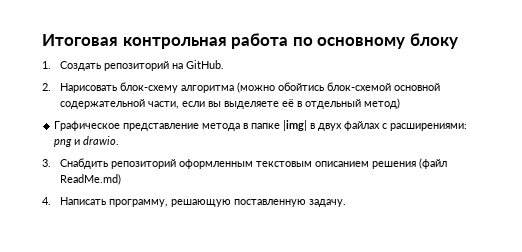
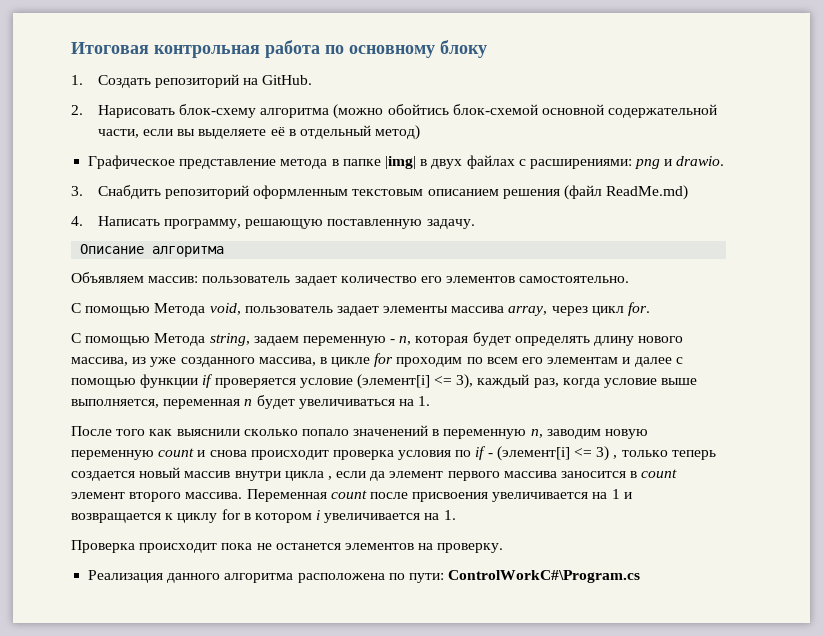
(347, 203) none -> [80,244,225,257] [71,272,630,286] [71,302,651,316] [71,332,684,346] [71,353,683,367] [71,374,698,389] [71,395,431,409] [71,425,649,439] [71,446,716,461] [71,467,678,481] [71,489,632,502] [71,509,456,523] [71,540,504,553] [88,570,641,583] // Описание алгоритма // Объявляем массив: пользователь задает количество его элементов самостоятельно. // С помощью Метода void, пользователь задает элементы массива array, через цикл for. // C помощью Метода string, задаем переменную - n, которая будет определять длину нового массива, из уже созданного массива, в цикле for проходим по всем его элементам и далее с помощью функции if проверяется условие (элемент[i] <= 3), каждый раз, когда условие выше выполняется, переменная n будет увеличиваться на 1. // После того как выяснили сколько попало значенений в переменную n, заводим новую переменную count и снова происходит проверка условия по if - (элемент[i] <= 3) , только теперь создается новый массив внутри цикла , если да элемент первого массива заносится в count элемент второго массива. Переменная count после присвоения увеличивается на 1 и возвращается к циклу for в котором i увеличивается на 1. // Проверка происходит пока не останется элементов на проверку. // Реализация данного алгоритма расположена по пути: ControlWorkC#\Program.cs

